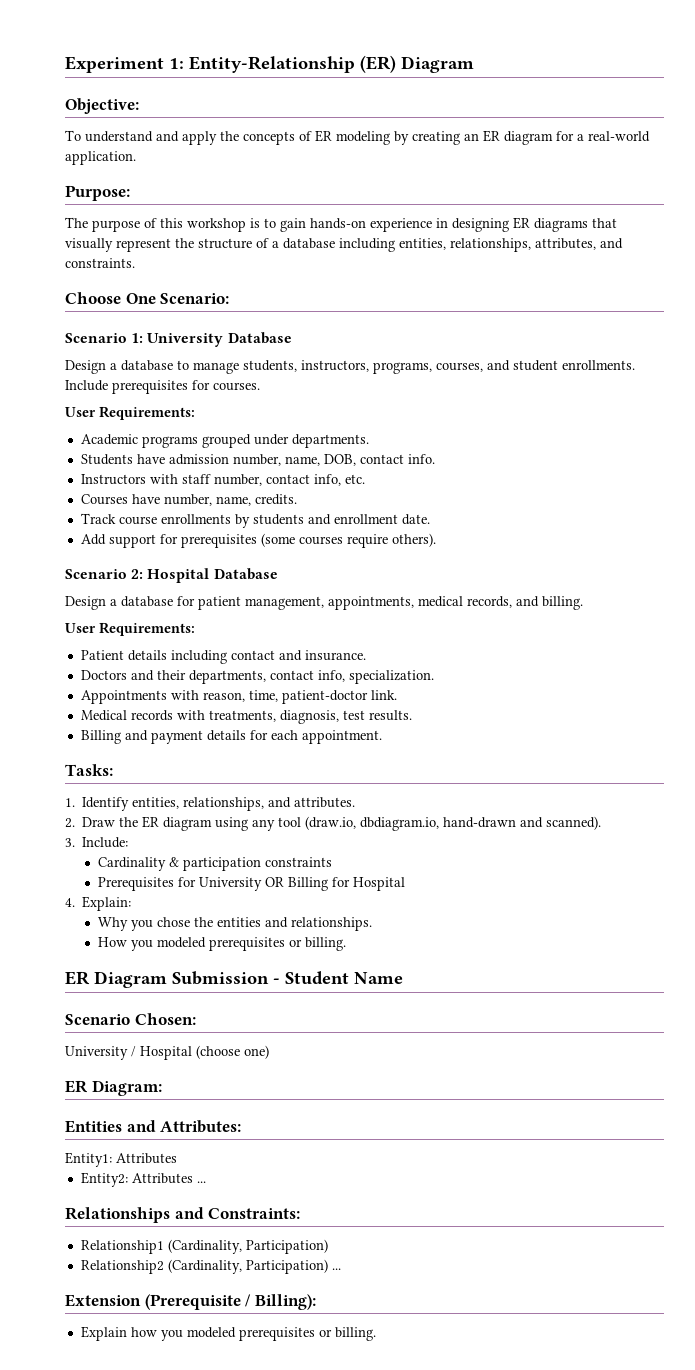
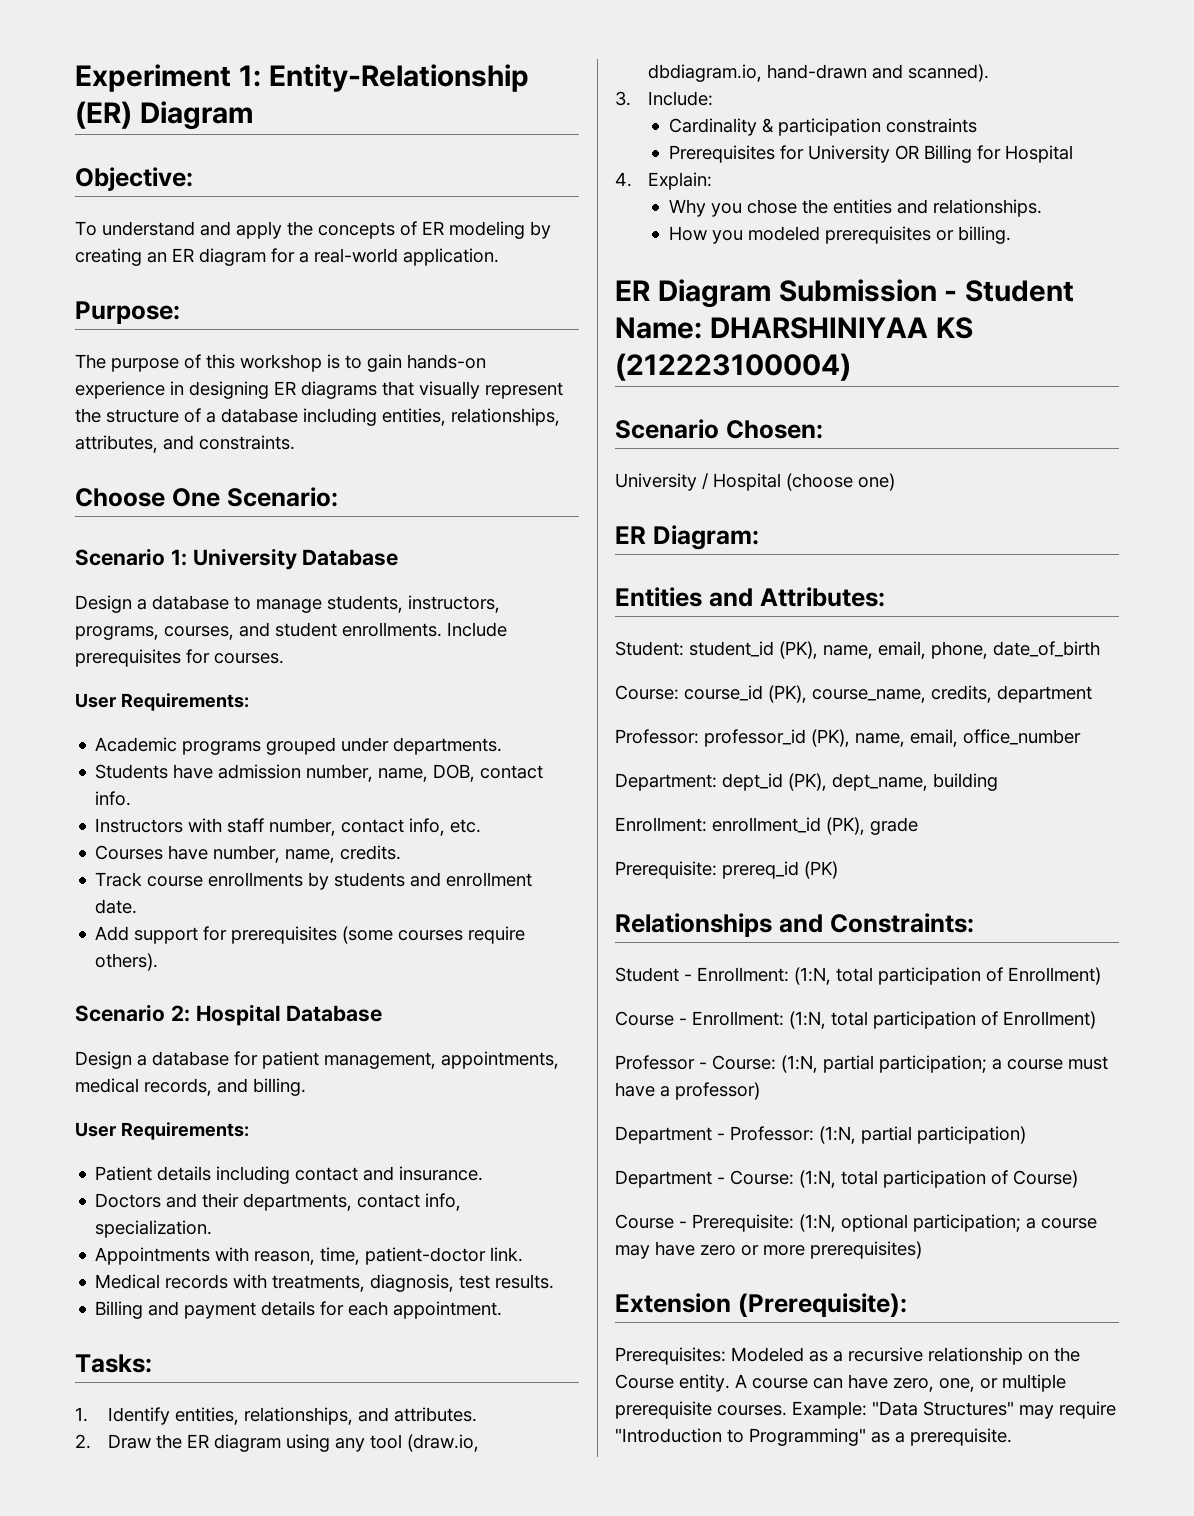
[354,972,403,984] Name -> [615,317,973,339] [615,353,851,381] Name: DHARSHINIYAA KS (212223100004)
[65,1152,177,1167] [80,1172,206,1187] [65,1207,301,1223] [80,1239,328,1254] [80,1259,341,1274] [65,1294,316,1310] [80,1326,376,1341] Entity1: Attributes // Entity2: Attributes ... // Relationships and Constraints: // Relationship1 (Cardinality, Participation) // Relationship2 (Cardinality, Participation) ... // Extension (Prerequisite / Billing): // Explain how you modeled prerequisites or billing. -> [615,641,1100,659] [615,685,1092,703] [615,729,1081,747] [615,773,998,791] [615,817,918,835] [615,861,838,879] [615,913,974,937] [615,967,1101,985] [615,1011,1096,1029] [615,1055,1108,1073] [615,1082,760,1100] [615,1126,1026,1144] [615,1170,1078,1188] [615,1214,1097,1232] [615,1241,922,1259] [615,1293,907,1317] [615,1347,1080,1365] [615,1374,1066,1392] [615,1401,1116,1419] [615,1428,1012,1446] Student: student_id (PK), name, email, phone, date_of_birth // Course: course_id (PK), course_name, credits, department // Professor: professor_id (PK), name, email, office_number // Department: dept_id (PK), dept_name, building // Enrollment: enrollment_id (PK), grade // Prerequisite: prereq_id (PK) // Relationships and Constraints: // Student - Enrollment: (1:N, total participation of Enrollment) // Course - Enrollment: (1:N, total participation of Enrollment) // Professor - Course: (1:N, partial participation; a course must have a professor) // Department - Professor: (1:N, partial participation) // Department - Course: (1:N, total participation of Course) // Course - Prerequisite: (1:N, optional participation; a course may have zero or more prerequisites) // Extension (Prerequisite): // Prerequisites: Modeled as a recursive relationship on the Course entity. A course can have zero, one, or multiple prerequisite courses. Example: "Data Structures" may require "Introduction to Programming" as a prerequisite.

